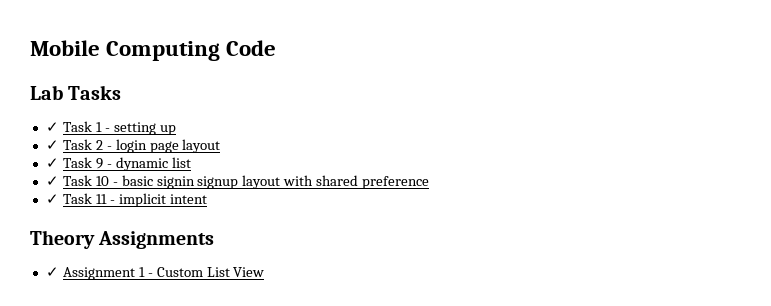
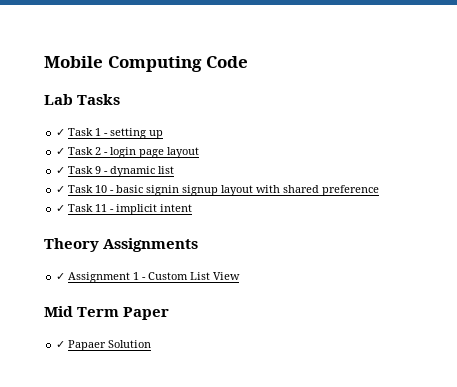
(265, 272) none -> [44,306,170,320] [56,340,152,351] // Mid Term Paper // ✓ Papaer Solution

